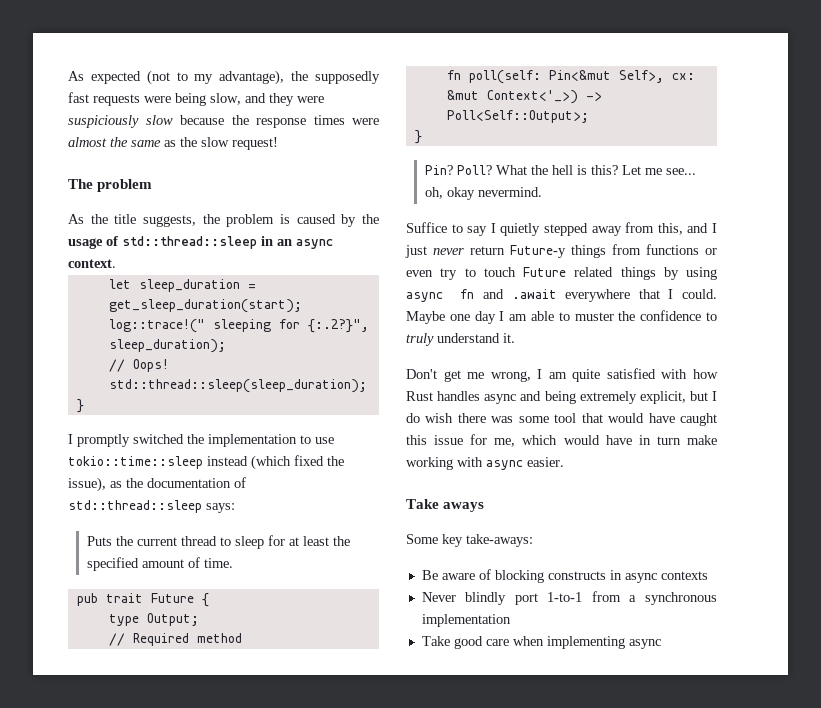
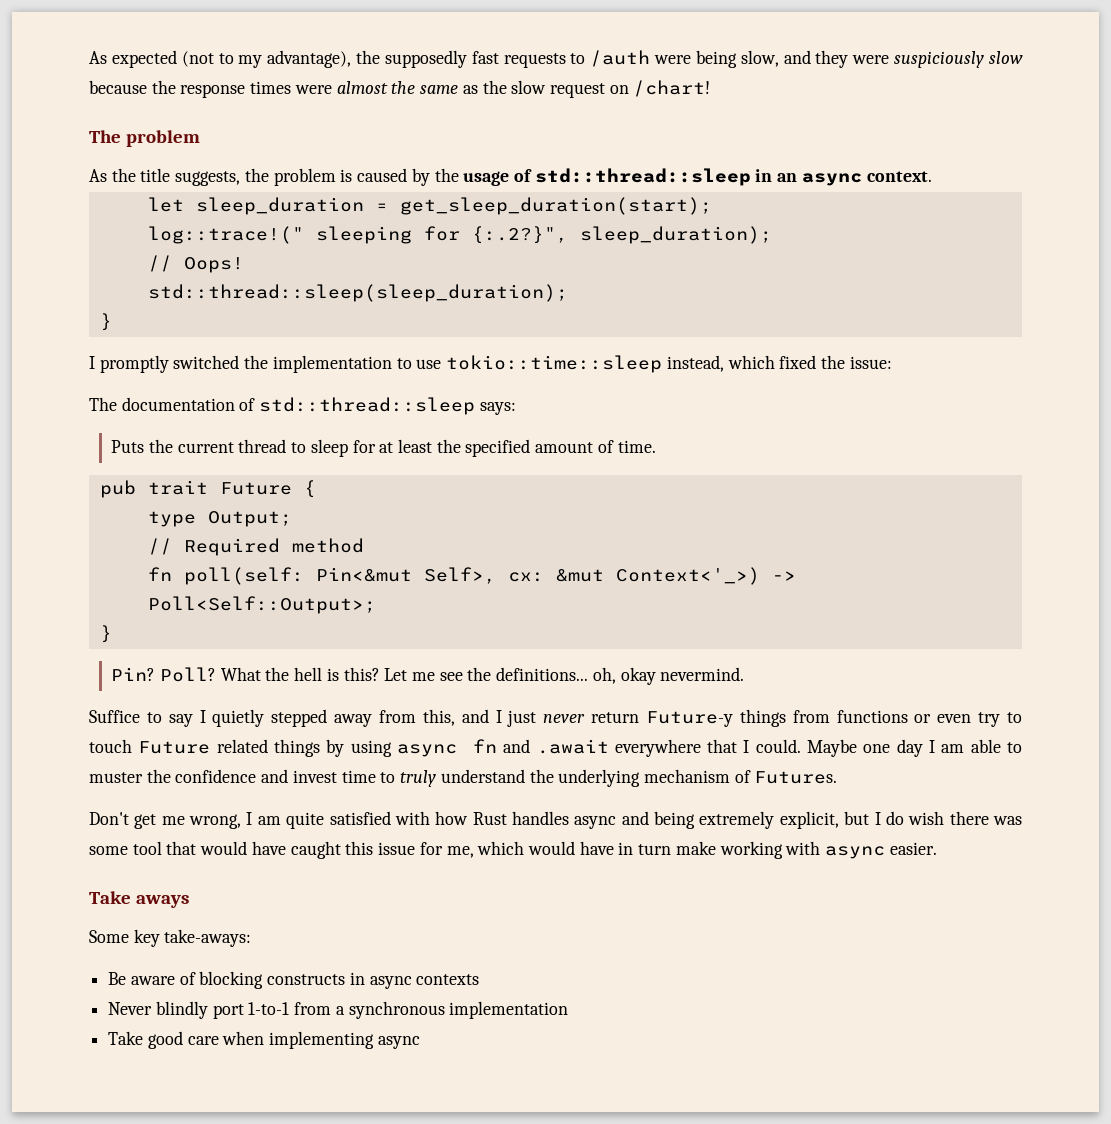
(140, 100) none -> [570,50,651,67] to /auth
[232,137,278,150] request! -> [549,80,711,98] request on /chart!
[207,455,344,470] [68,477,143,492] instead (which fixed the issue), as the -> [666,355,892,372] [89,397,117,411] instead, which fixed the issue: // The
[665,168,696,175] see... -> [439,667,589,681] see the definitions...
[706,312,717,321] [406,333,515,346] to truly understand it. -> [261,769,838,787] and invest time to truly understand the underlying mechanism of Futures.

